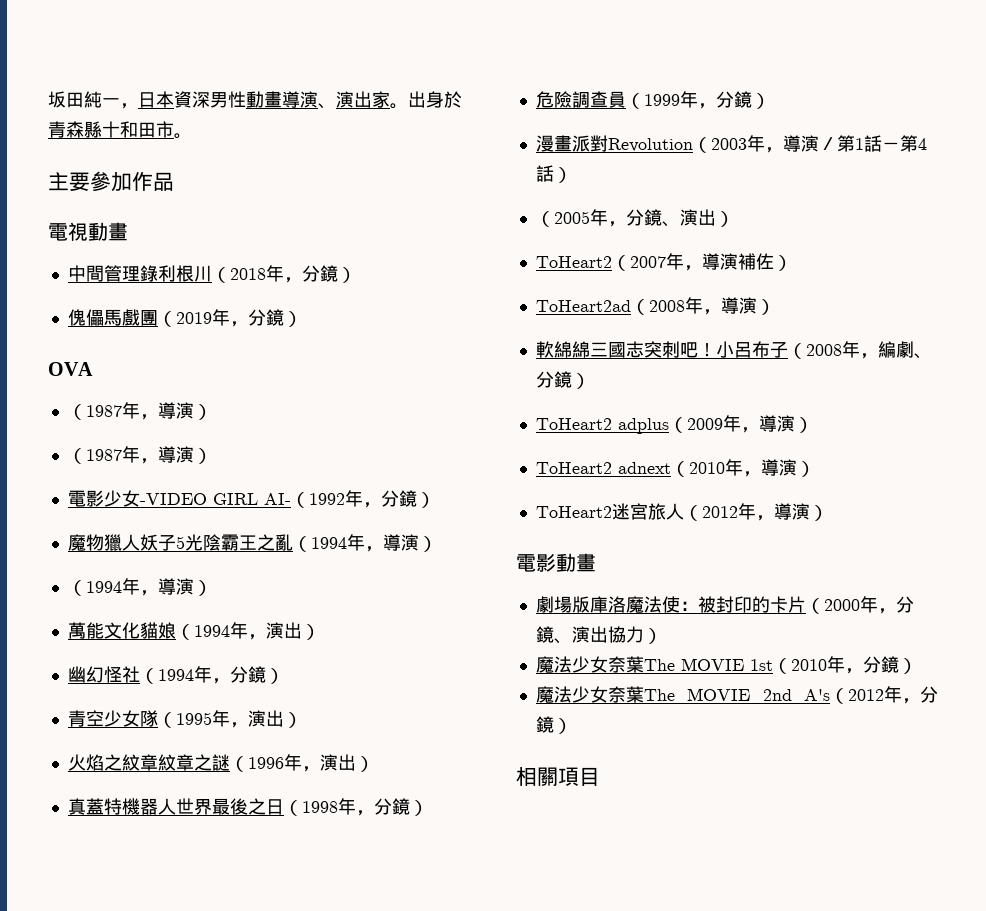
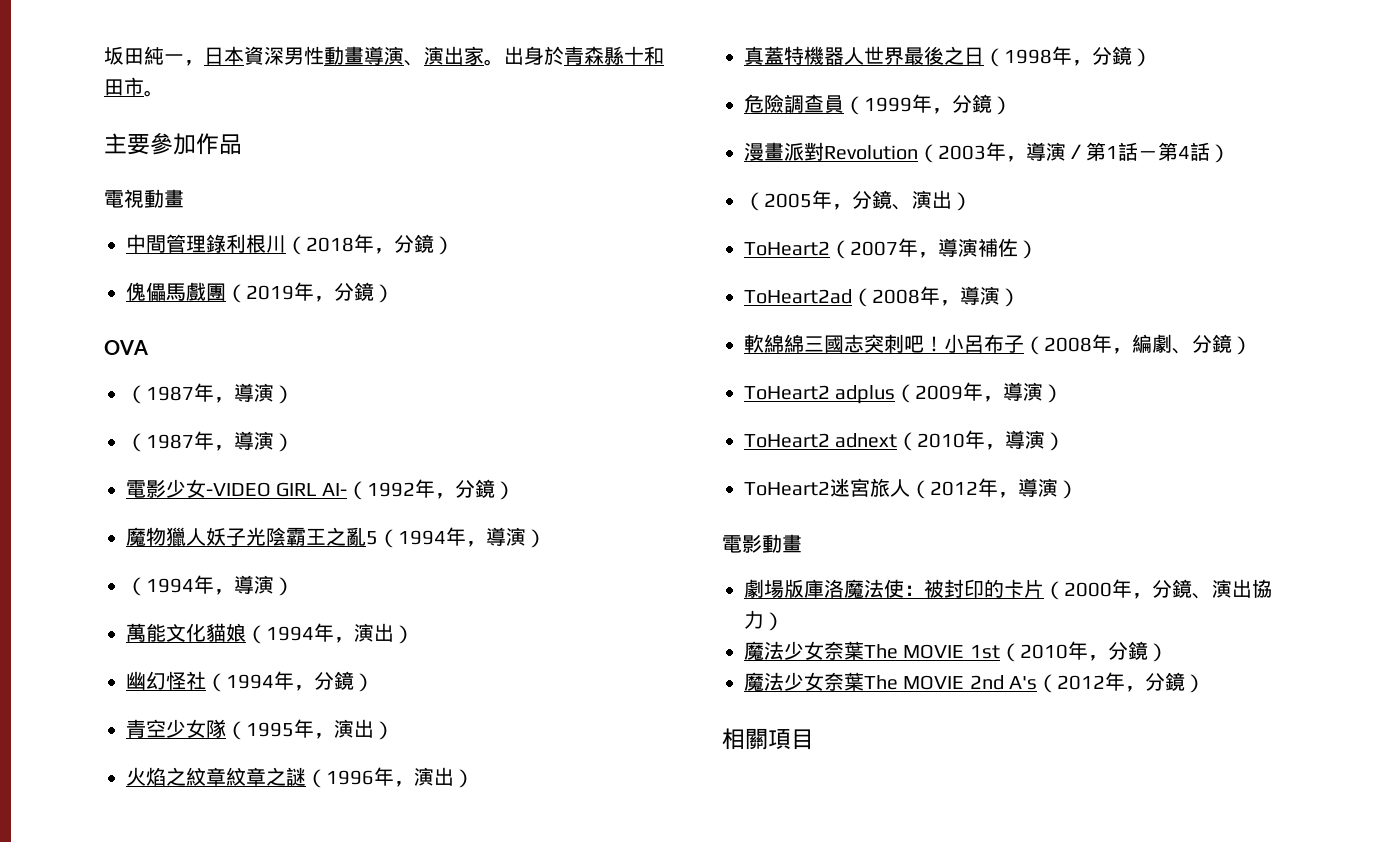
[175,536,185,549] 5 -> (246, 537) none
(293, 542) none -> [366,531,378,545] 5

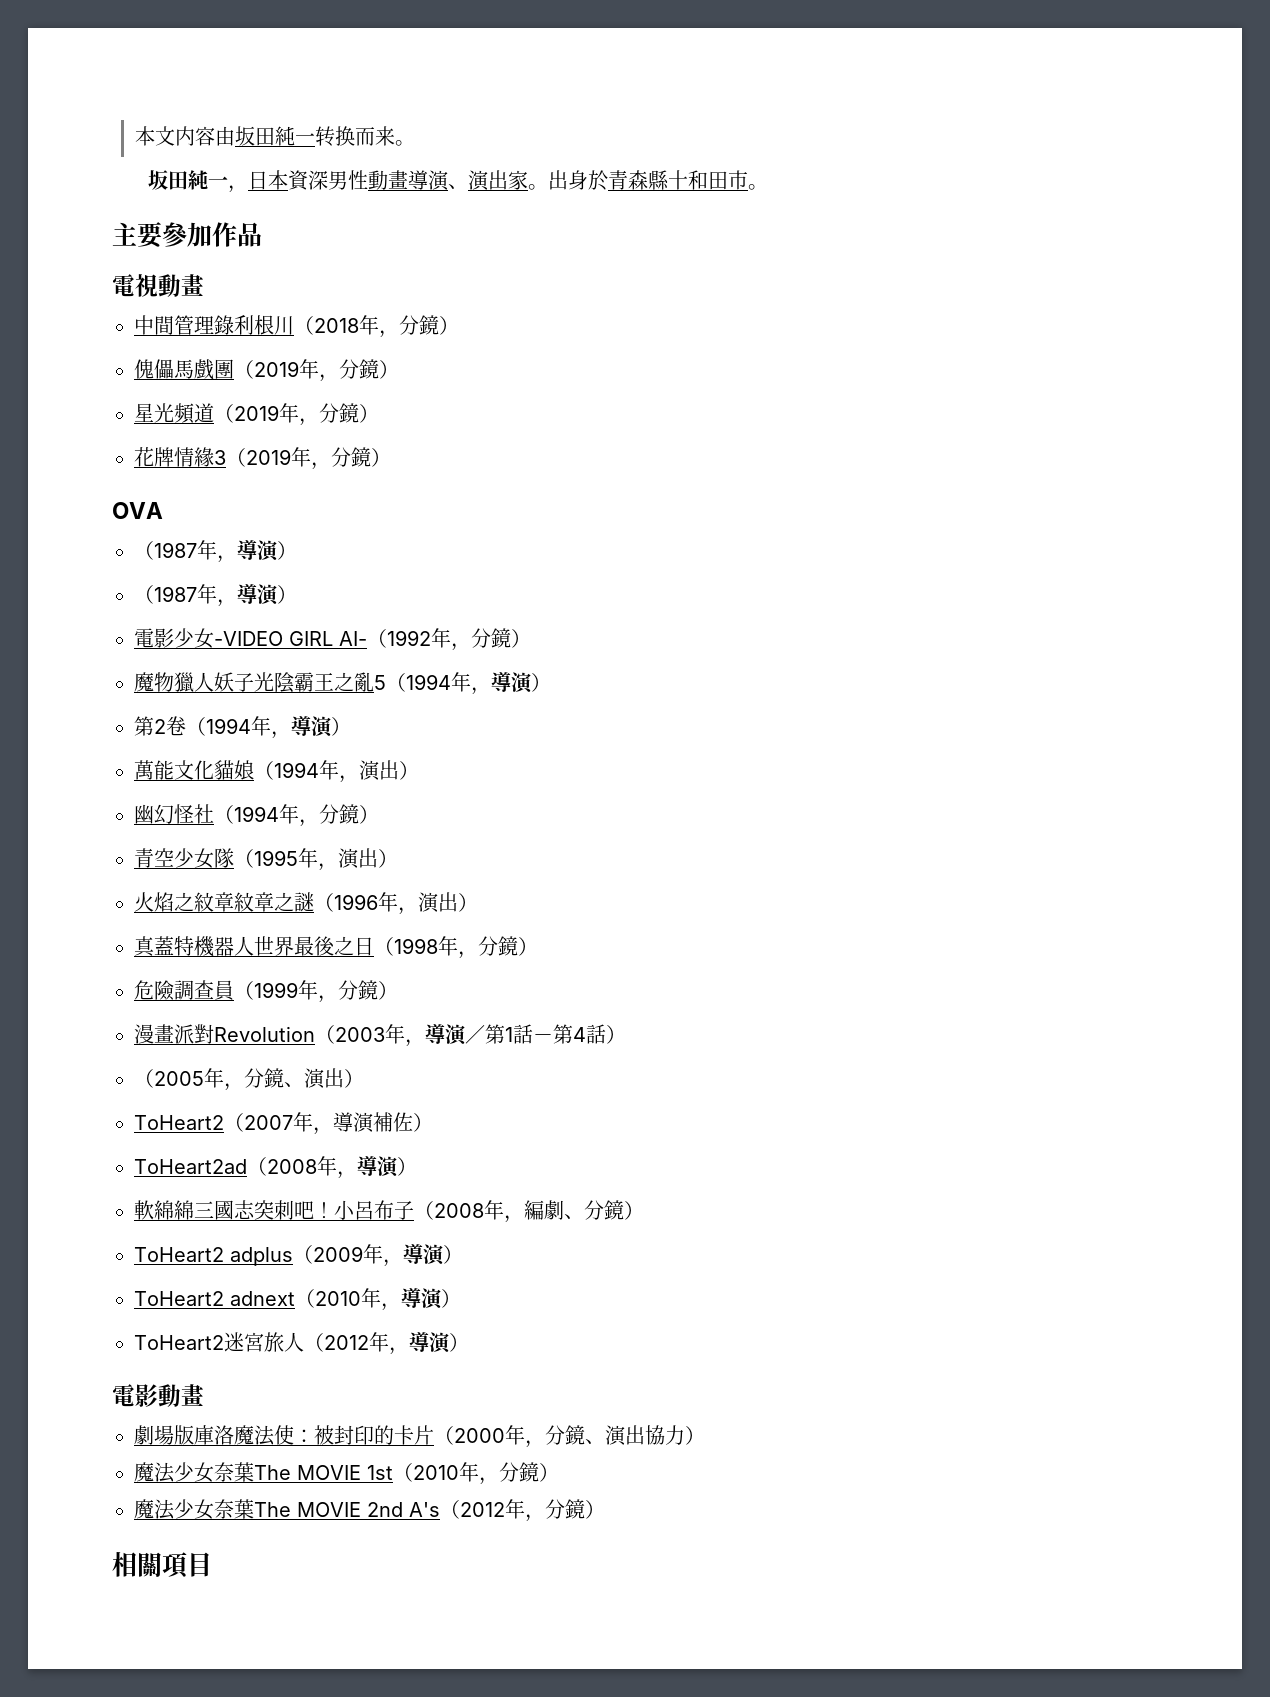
(104, 55) none -> [134,126,415,147] 本文内容由坂田純一转换而来。 //
(394, 293) none -> [134,403,379,426] [134,447,391,470] // 星光頻道（2019年，分鏡） // 花牌情緣3（2019年，分鏡）
(546, 538) none -> [134,716,186,736] 第2卷

